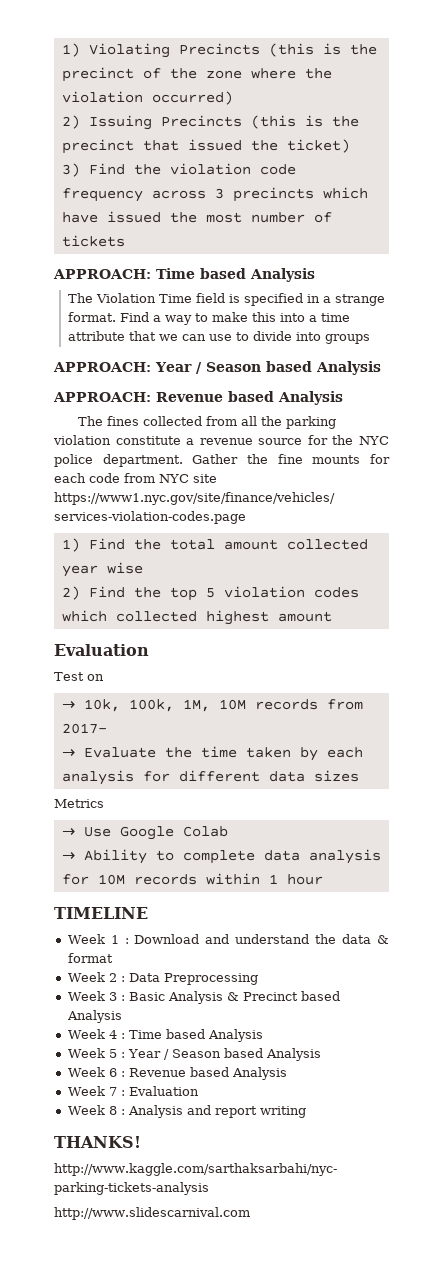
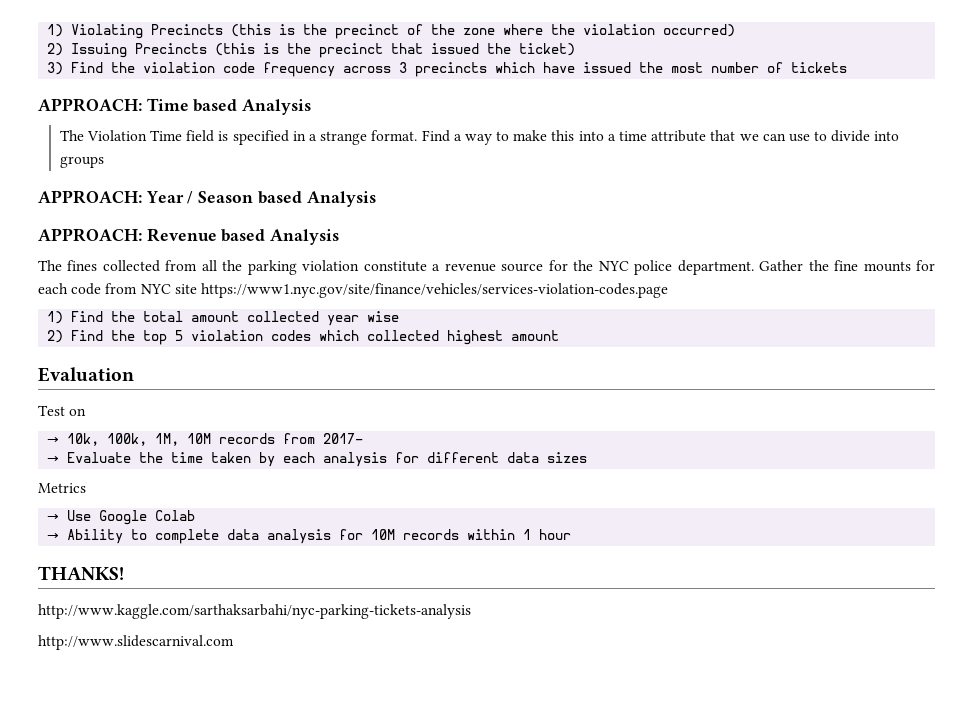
[54,907,148,919] [67,934,389,944] [67,953,113,963] [67,972,258,985] [67,991,340,1004] [66,1010,122,1023] [67,1029,263,1042] [67,1048,321,1061] [67,1067,287,1080] [67,1086,199,1096] [67,1105,306,1118] // TIMELINE // Week 1 : Download and understand the data & format // Week 2 : Data Preprocessing // Week 3 : Basic Analysis & Precinct based Analysis // Week 4 : Time based Analysis // Week 5 : Year / Season based Analysis // Week 6 : Revenue based Analysis // Week 7 : Evaluation // Week 8 : Analysis and report writing -> (572, 534) none

